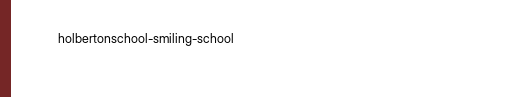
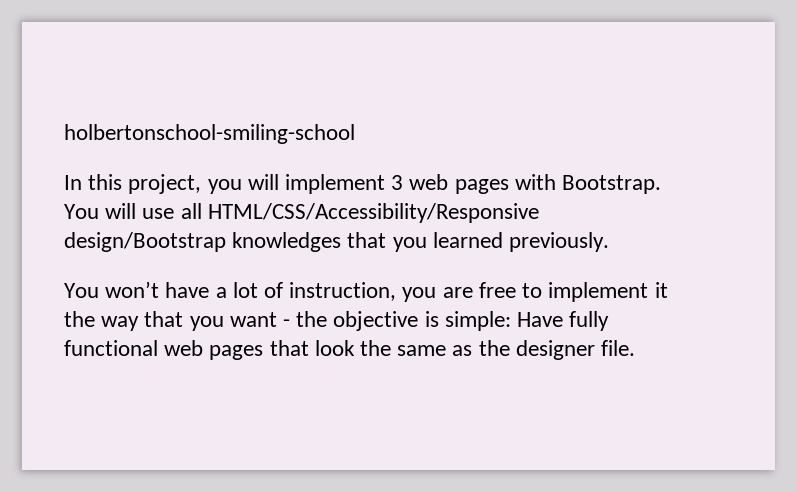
(234, 39) none -> [64,174,662,194] [64,203,539,223] [64,232,610,252] [64,281,668,302] [64,311,610,331] [64,340,636,360] // In this project, you will implement 3 web pages with Bootstrap. You will use all HTML/CSS/Accessibility/Responsive design/Bootstrap knowledges that you learned previously. // You won’t have a lot of instruction, you are free to implement it the way that you want - the objective is simple: Have fully functional web pages that look the same as the designer file.

